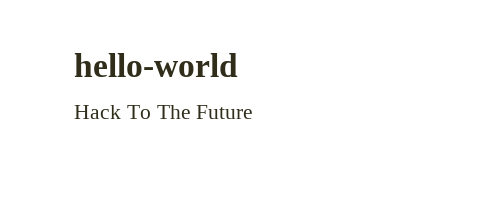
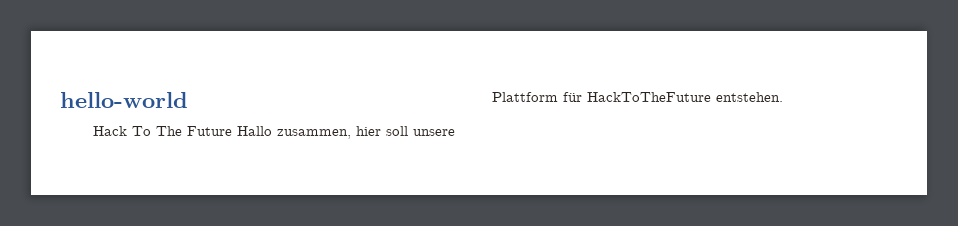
(254, 112) none -> [236,126,455,139] [492,92,783,102] Hallo zusammen, hier soll unsere Plattform für HackToTheFuture entstehen.

